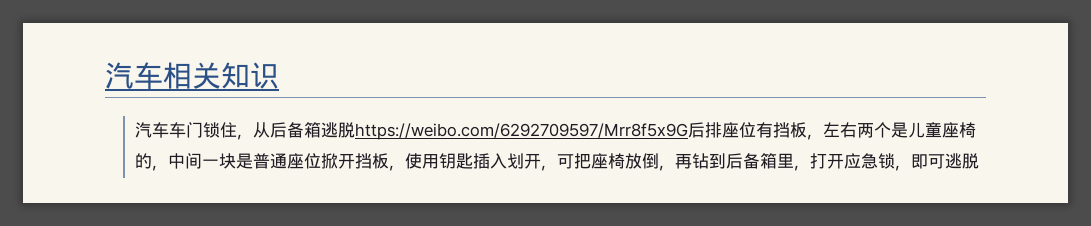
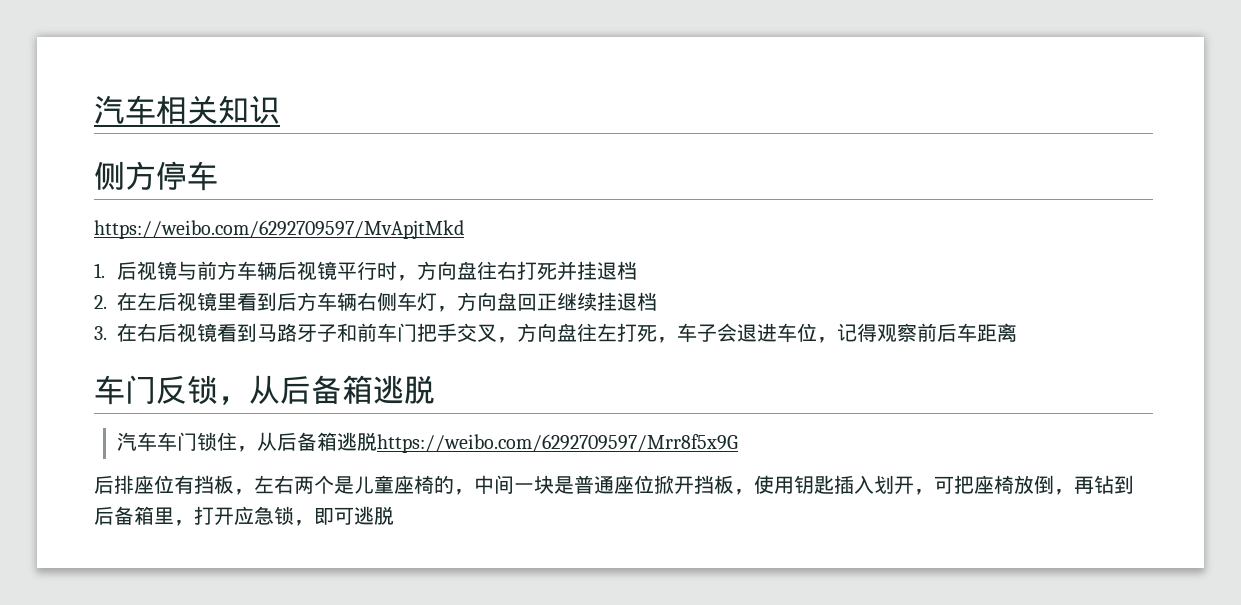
(279, 75) none -> [94,161,218,191] [94,220,464,239] [94,261,638,281] [94,292,658,312] [94,323,1018,343] [94,375,435,405] // 侧方停车 // https://weibo.com/6292709597/MvApjtMkd // 1.后视镜与前方车辆后视镜平行时，方向盘往右打死并挂退档 // 2.在左后视镜里看到后方车辆右侧车灯，方向盘回正继续挂退档 // 3.在右后视镜看到马路牙子和前车门把手交叉，方向盘往左打死，车子会退进车位，记得观察前后车距离 // 车门反锁，从后备箱逃脱
(688, 131) none -> (739, 443) //

